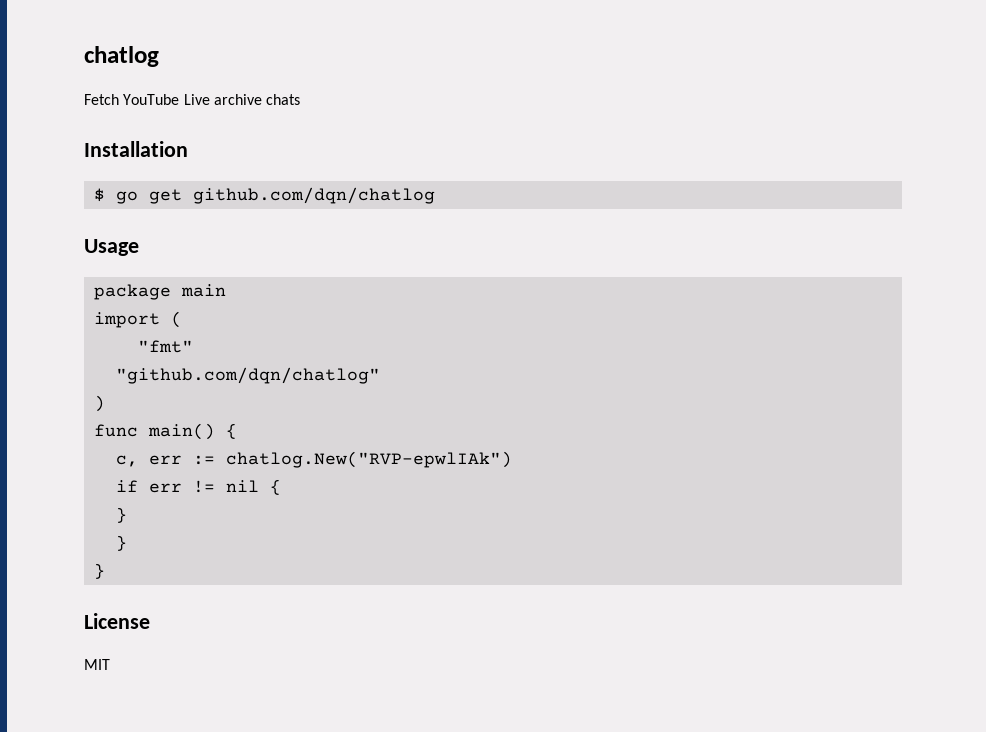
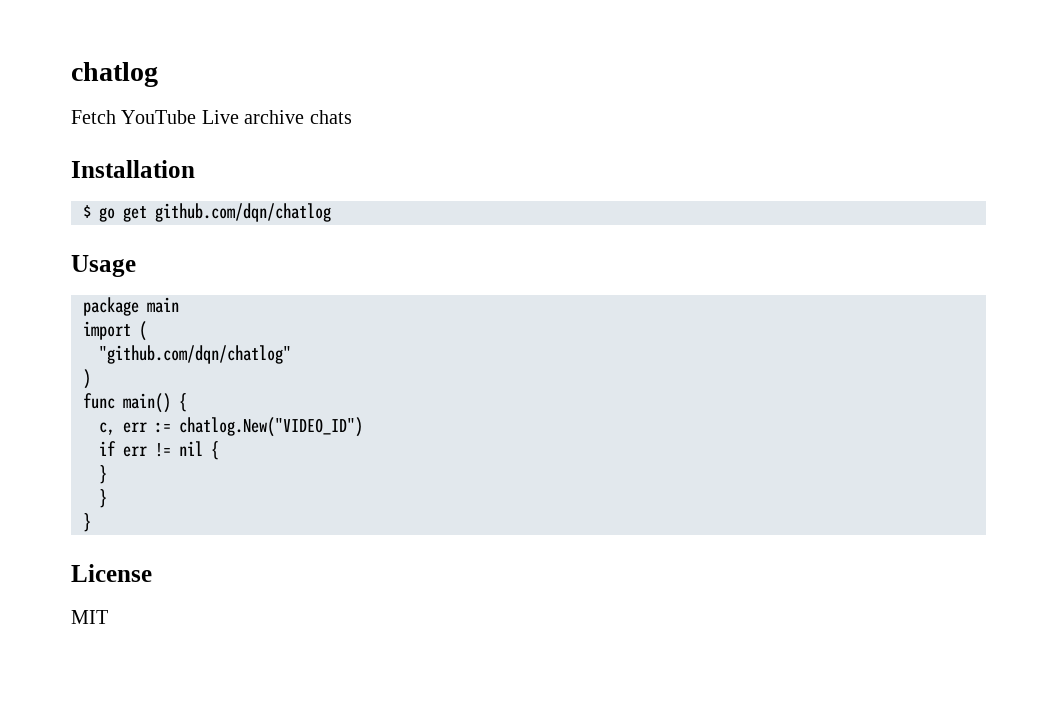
[137,340,193,353] // "fmt" -> (147, 331) none
[225,451,512,468] chatlog.New("RVP-epwlIAk") -> [179,417,363,437] chatlog.New("VIDEO_ID")

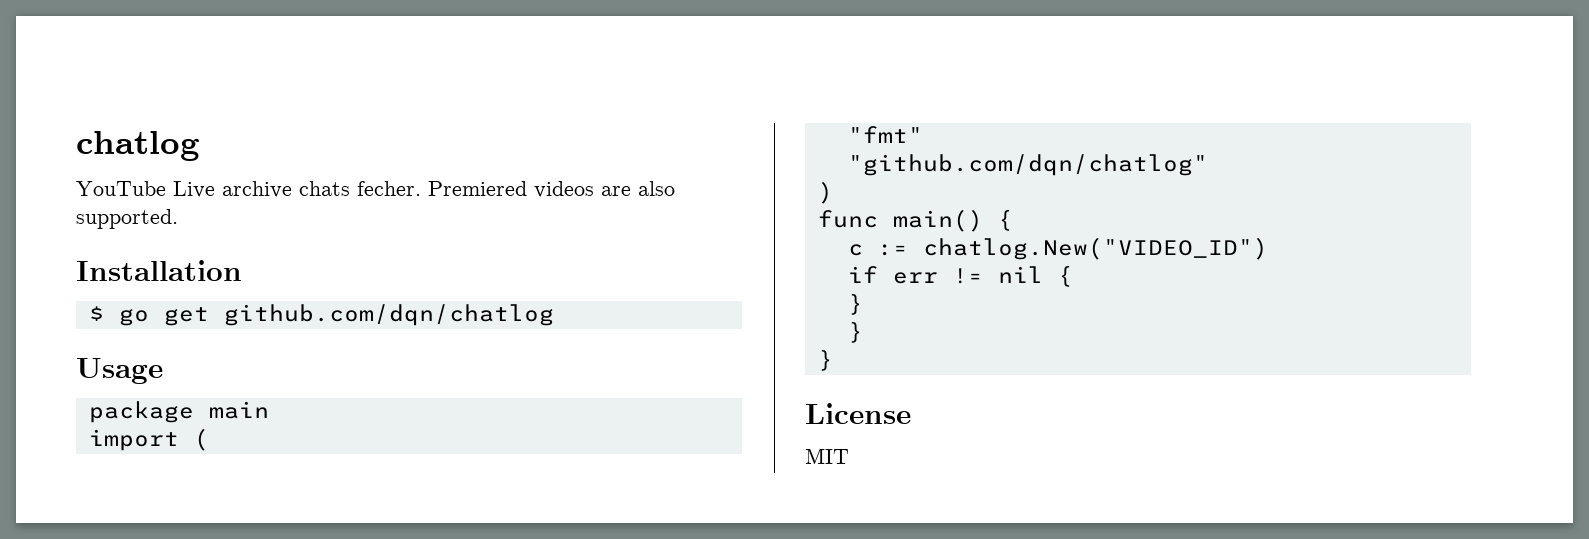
[71,110,116,124] Fetch -> (200, 146) none
(352, 117) none -> [357,181,675,198] [76,209,178,229] fecher. Premiered videos are also supported.
(147, 331) none -> [847,126,923,143] // "fmt"
[99,422,147,435] c, err -> [847,244,863,256] c

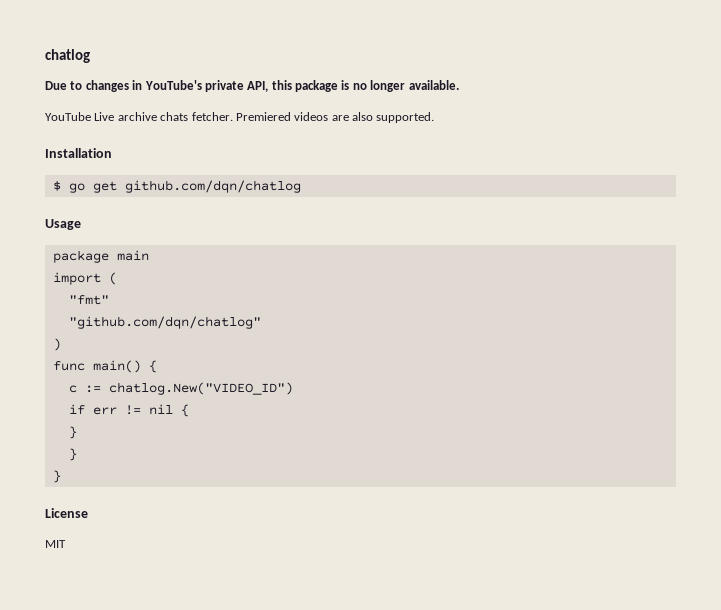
(200, 146) none -> [45,80,459,92] // Due to changes in YouTube's private API, this package is no longer available.
[357,181,421,196] fecher. -> [191,112,233,121] fetcher.

